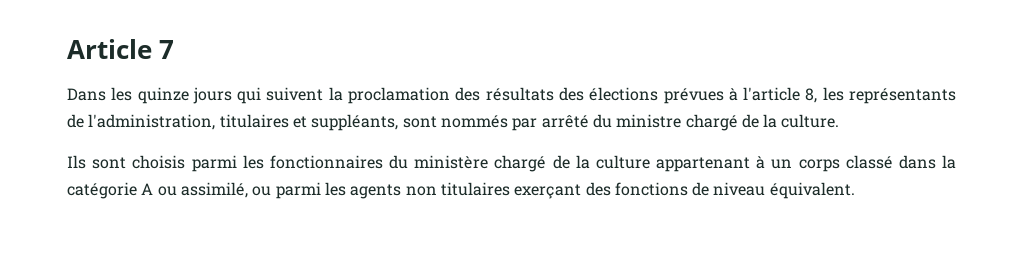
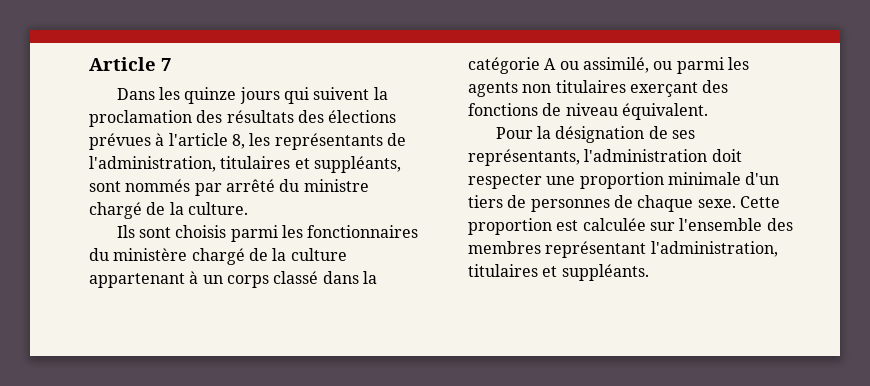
(855, 190) none -> [495,126,696,143] [468,149,742,166] [468,172,780,189] [468,195,780,212] [468,218,793,235] [468,241,778,258] [468,264,649,281] // Pour la désignation de ses représentants, l'administration doit respecter une proportion minimale d'un tiers de personnes de chaque sexe. Cette proportion est calculée sur l'ensemble des membres représentant l'administration, titulaires et suppléants.

